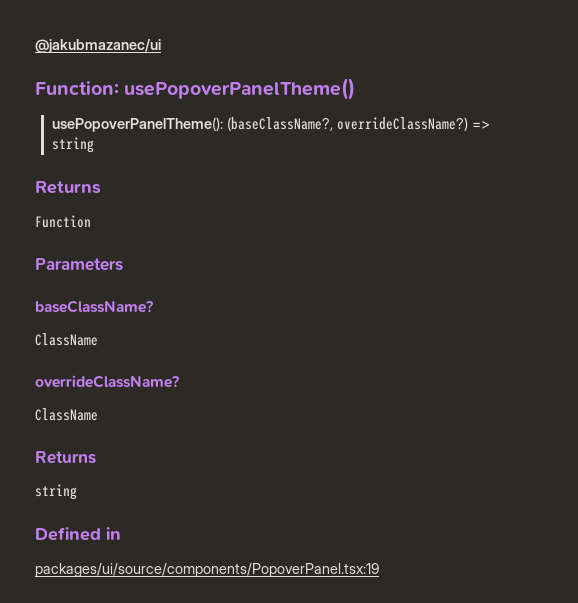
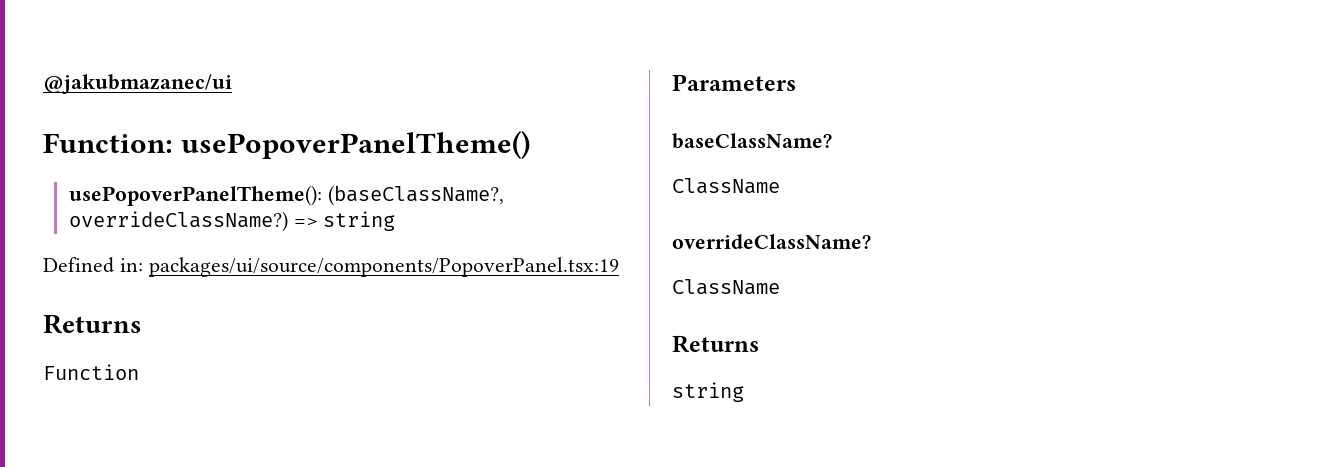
(94, 145) none -> [43,257,619,277] // Defined in: packages/ui/source/components/PopoverPanel.tsx:19
[35,527,121,541] [35,563,379,577] // Defined in // packages/ui/source/components/PopoverPanel.tsx:19 -> (744, 392) none

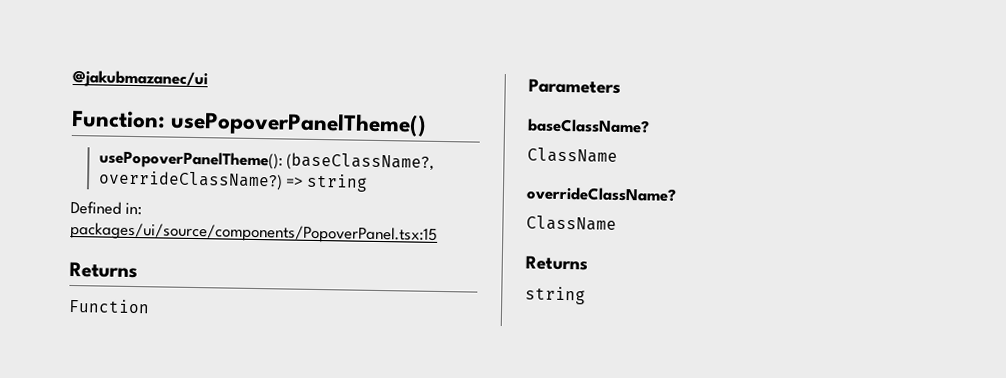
[148,257,619,277] packages/ui/source/components/PopoverPanel.tsx:19 -> [70,221,438,244] packages/ui/source/components/PopoverPanel.tsx:15

